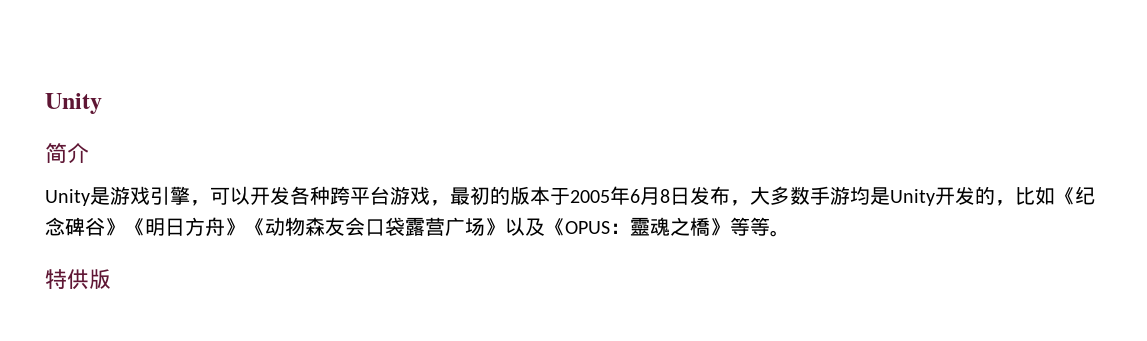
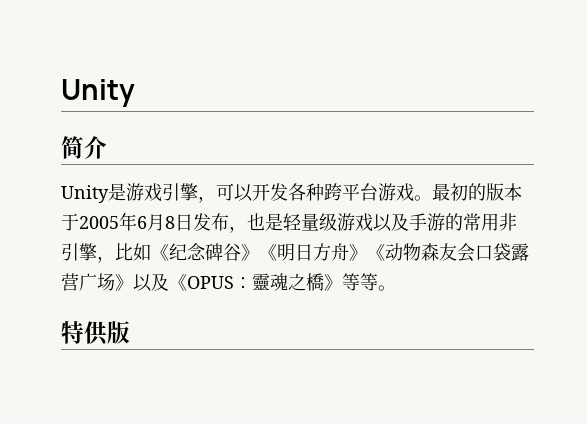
[430,200,450,206] ， -> [414,195,432,201] 。
[750,186,995,206] 大多数手游均是Unity开发的 -> [247,213,517,232] [61,243,97,261] 也是轻量级游戏以及手游的常用非引擎

